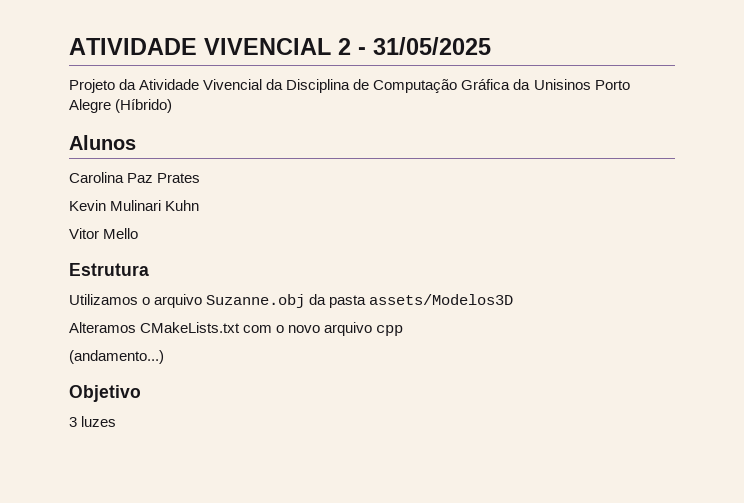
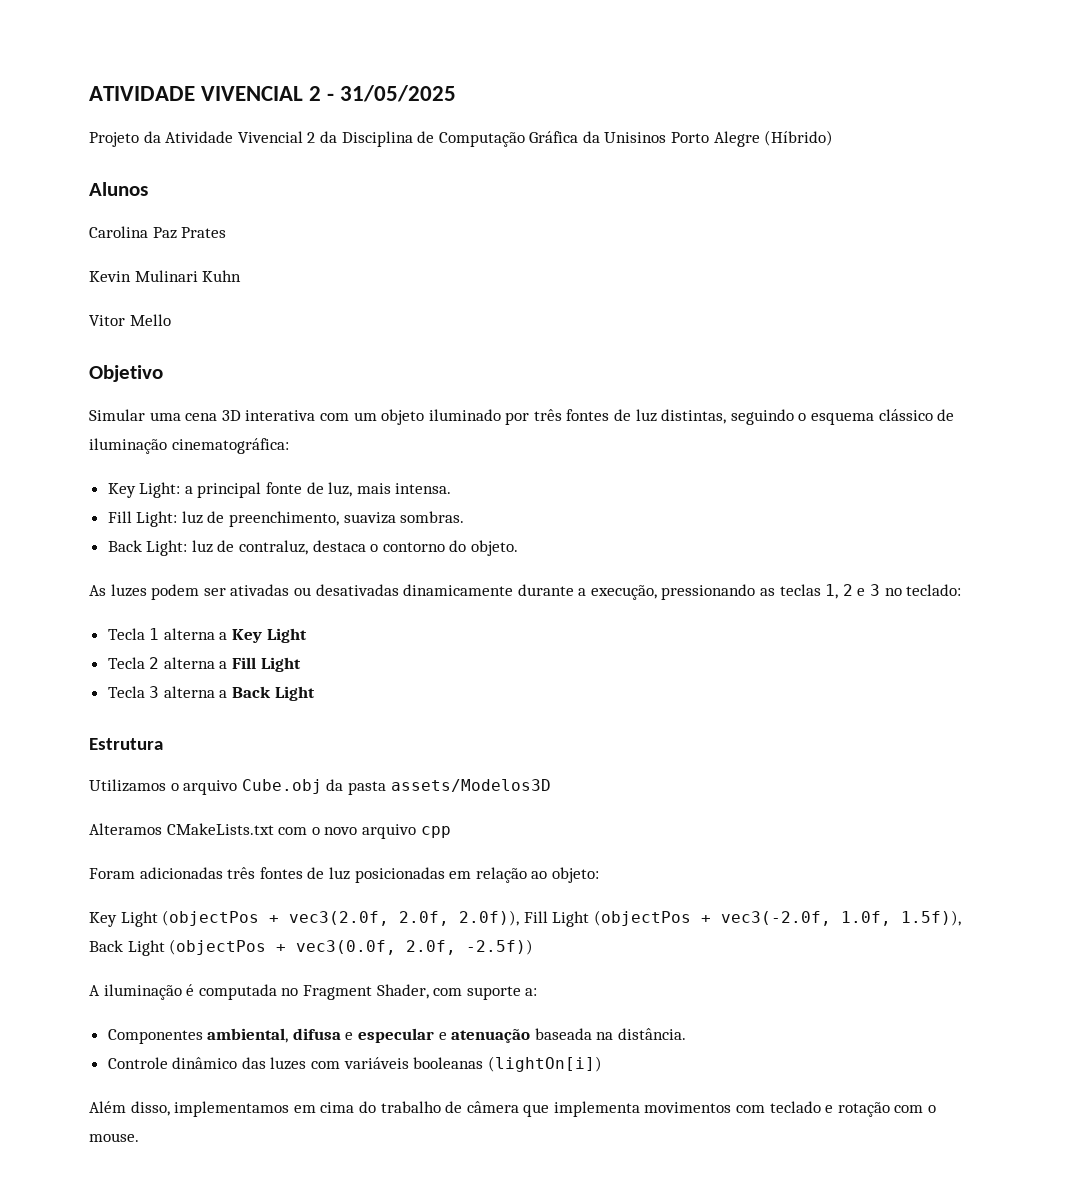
(263, 84) none -> [307,132,316,143] 2
(139, 233) none -> [89,365,163,382] [89,409,955,425] [89,438,289,454] [107,482,452,498] [107,511,465,527] [107,540,519,556] [89,584,962,600] [107,628,307,643] [107,657,301,672] [107,686,315,701] // Objetivo // Simular uma cena 3D interativa com um objeto iluminado por três fontes de luz distintas, seguindo o esquema clássico de iluminação cinematográfica: // Key Light: a principal fonte de luz, mais intensa. // Fill Light: luz de preenchimento, suaviza sombras. // Back Light: luz de contraluz, destaca o contorno do objeto. // As luzes podem ser ativadas ou desativadas dinamicamente durante a execução, pressionando as teclas 1, 2 e 3 no teclado: // Tecla 1 alterna a Key Light // Tecla 2 alterna a Fill Light // Tecla 3 alterna a Back Light
[206,294,306,308] Suzanne.obj -> [241,779,322,794] Cube.obj
[69,350,164,364] [69,385,141,402] [69,416,117,427] (andamento...) // Objetivo // 3 luzes -> [89,867,599,883] [89,910,961,927] [89,939,534,956] [89,984,538,1000] [107,1028,687,1044] [107,1056,602,1072] [89,1101,937,1117] [89,1133,139,1142] Foram adicionadas três fontes de luz posicionadas em relação ao objeto: // Key Light (objectPos + vec3(2.0f, 2.0f, 2.0f)), Fill Light (objectPos + vec3(-2.0f, 1.0f, 1.5f)), Back Light (objectPos + vec3(0.0f, 2.0f, -2.5f)) // A iluminação é computada no Fragment Shader, com suporte a: // Componentes ambiental, difusa e especular e atenuação baseada na distância. // Controle dinâmico das luzes com variáveis booleanas (lightOn[i]) // Além disso, implementamos em cima do trabalho de câmera que implementa movimentos com teclado e rotação com o mouse.

